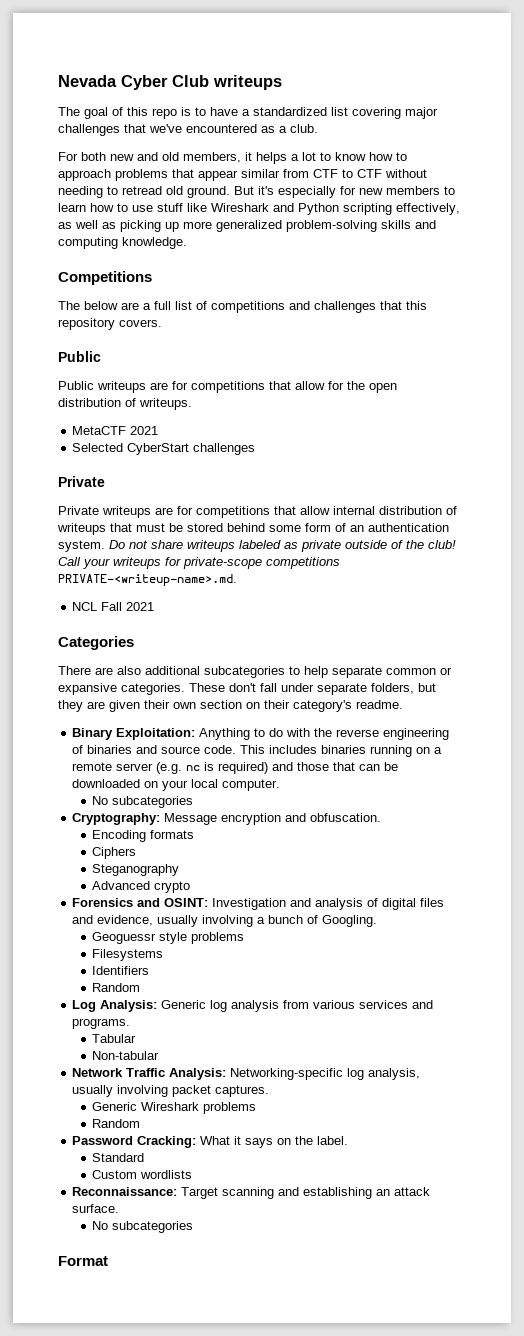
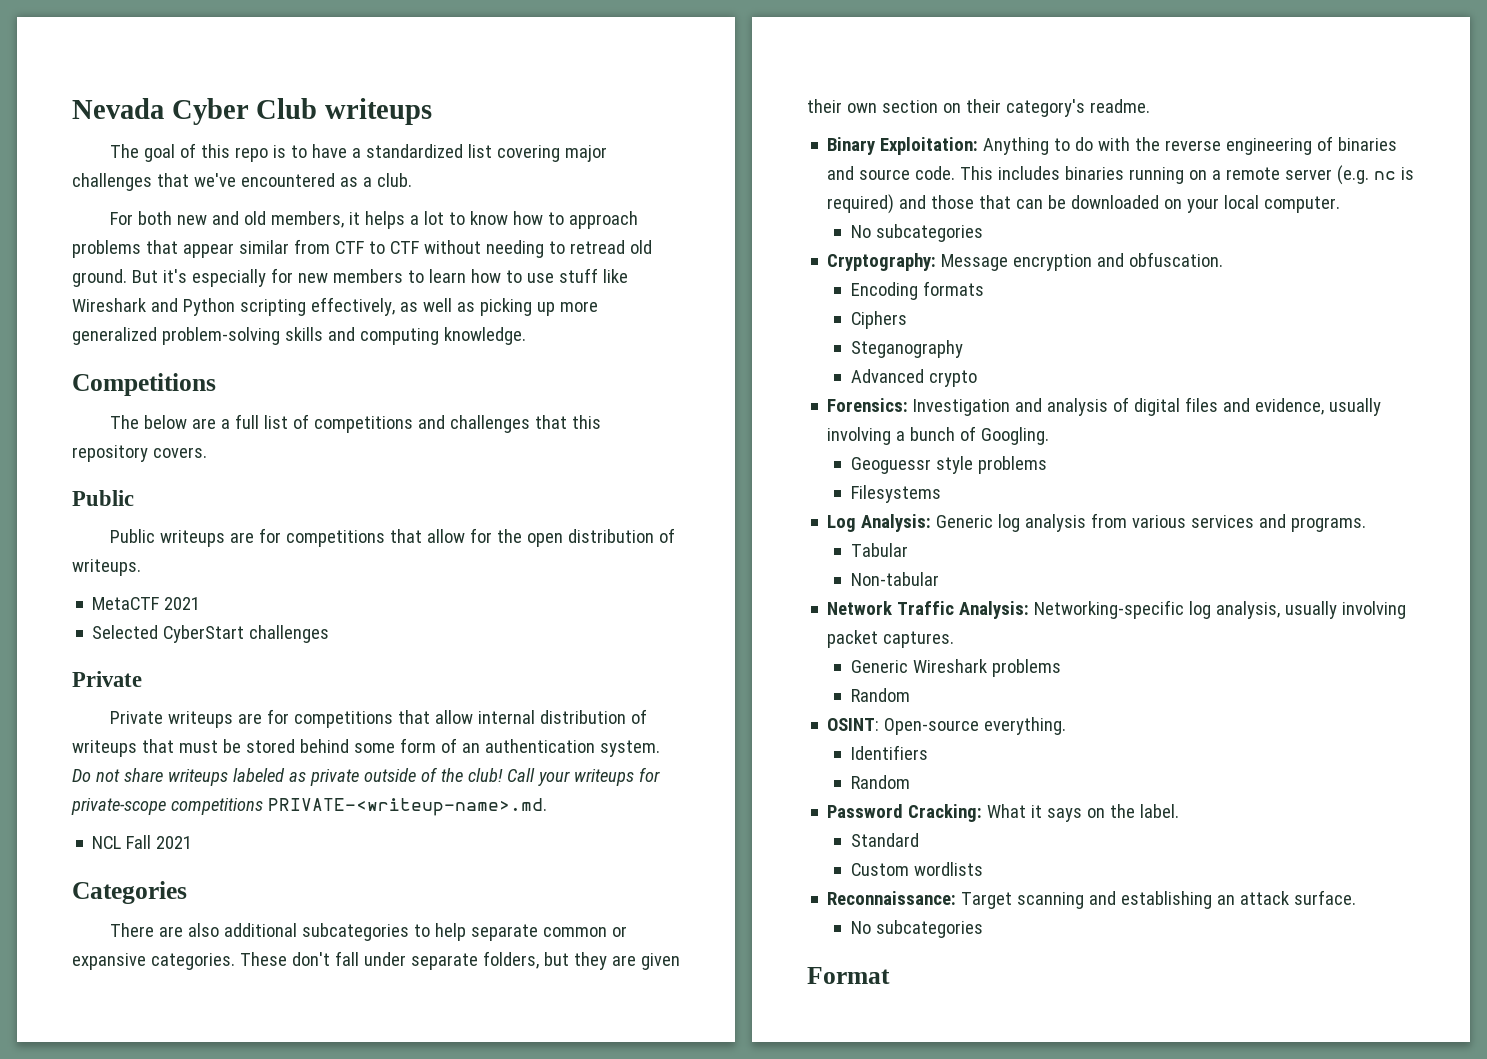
[72,898,209,907] Forensics and OSINT: -> [827,398,909,412] Forensics:
[92,966,150,975] [92,983,141,992] // Identifiers // Random -> (942, 494) none
(141, 1123) none -> [827,717,1067,735] [851,745,929,760] [851,775,911,789] // OSINT: Open-source everything. // Identifiers // Random

